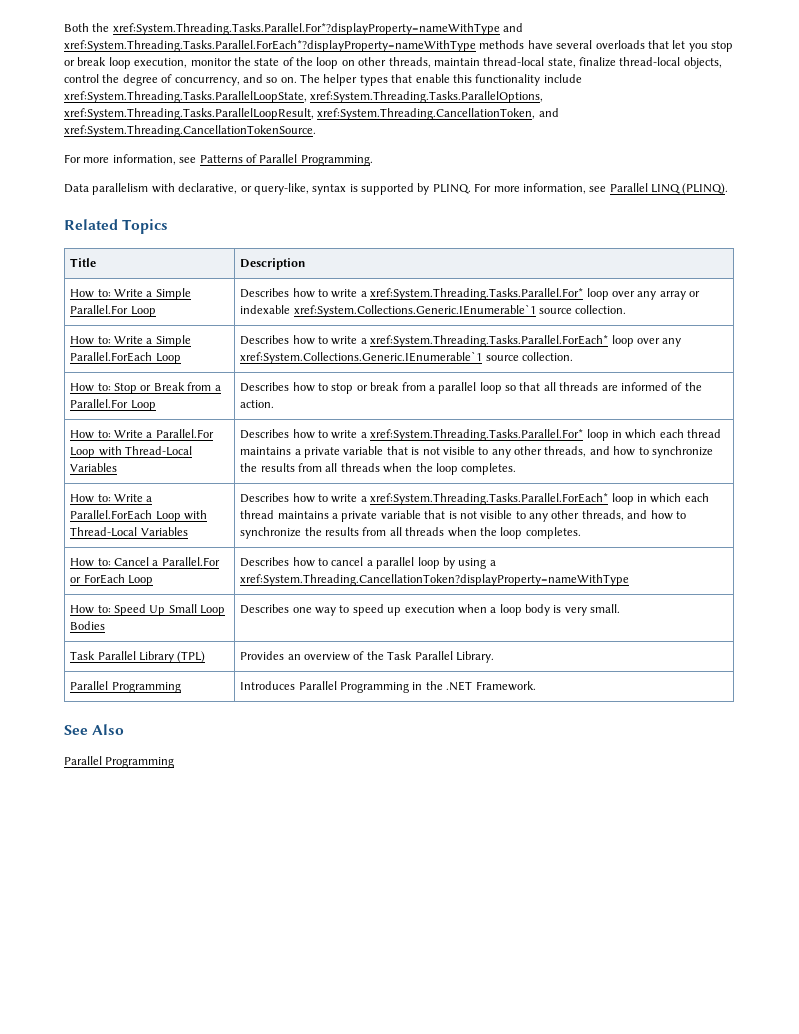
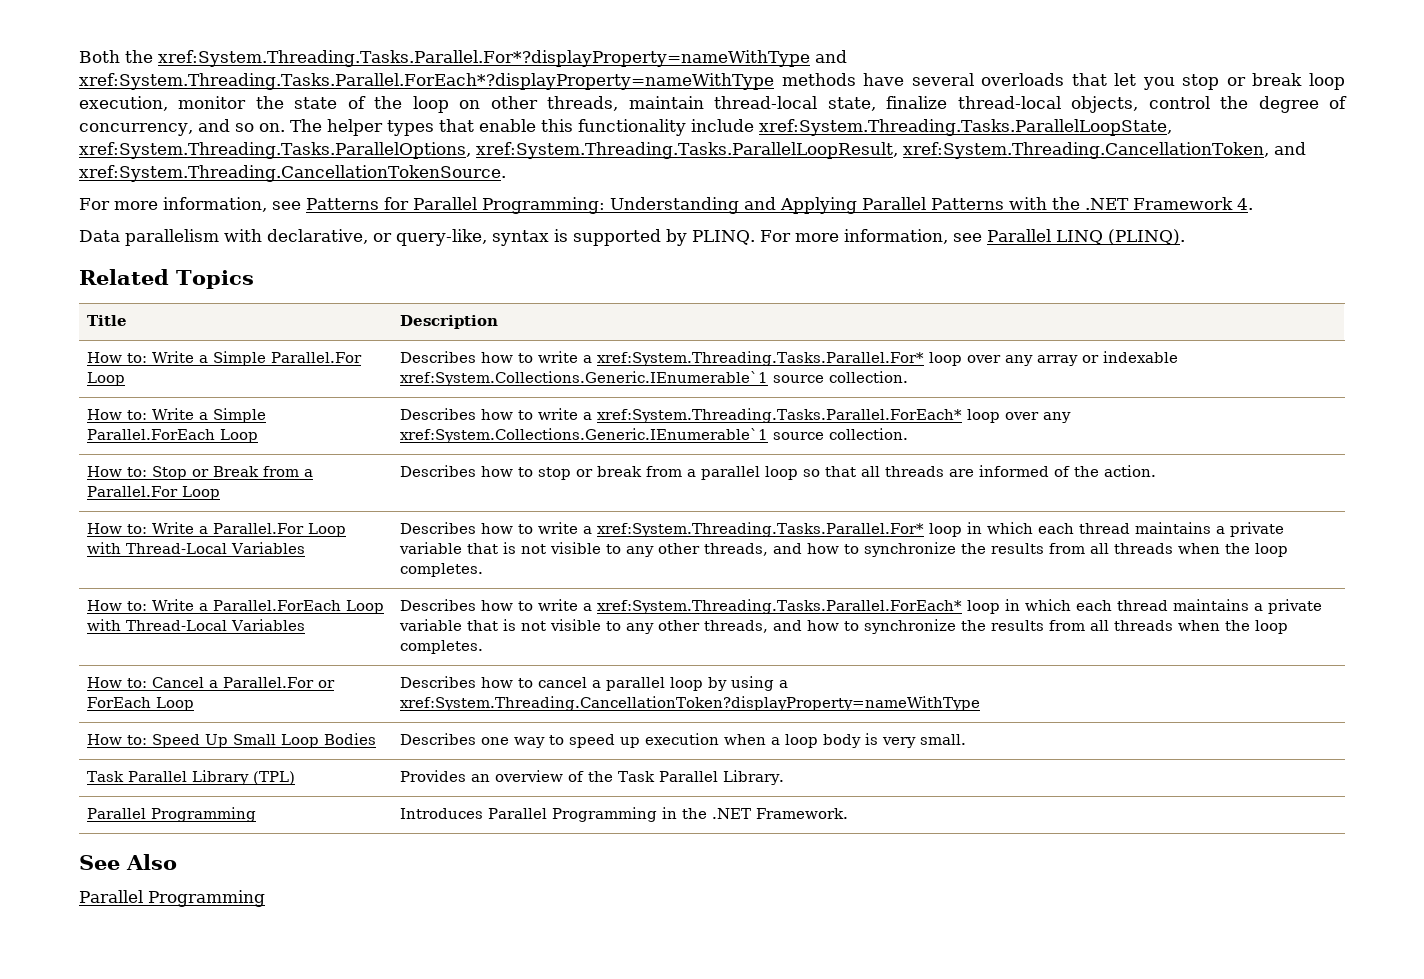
[245,154,373,166] of Parallel Programming. -> [383,197,1253,214] for Parallel Programming: Understanding and Applying Parallel Patterns with the .NET Framework 4.

